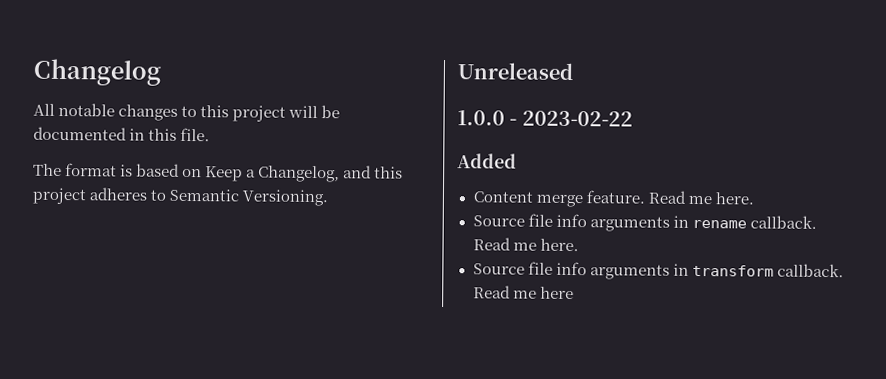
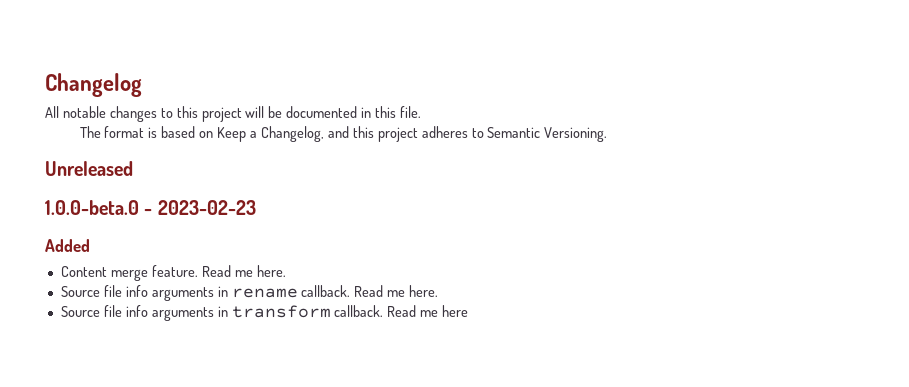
[457,110,633,127] 1.0.0 - 2023-02-22 -> [45,200,256,215] 1.0.0-beta.0 - 2023-02-23

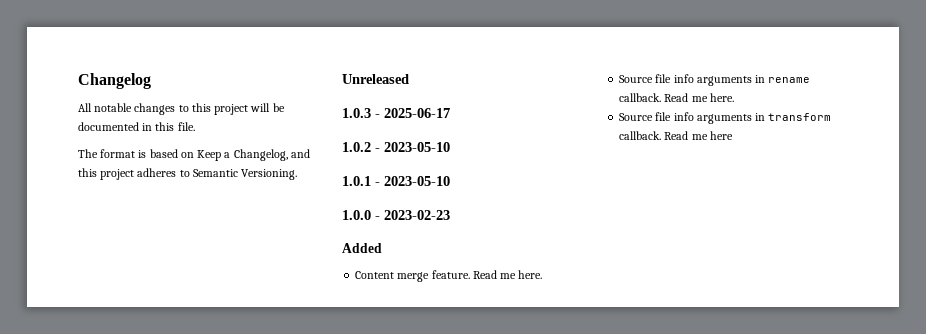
[45,200,139,215] 1.0.0-beta.0 -> [342,108,450,118] [342,142,450,152] [342,176,450,186] [342,210,371,220] 1.0.3 - 2025-06-17 // 1.0.2 - 2023-05-10 // 1.0.1 - 2023-05-10 // 1.0.0

